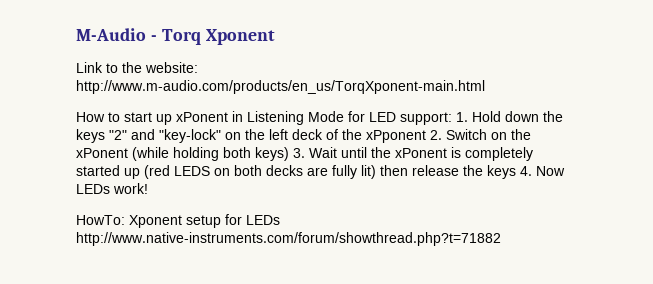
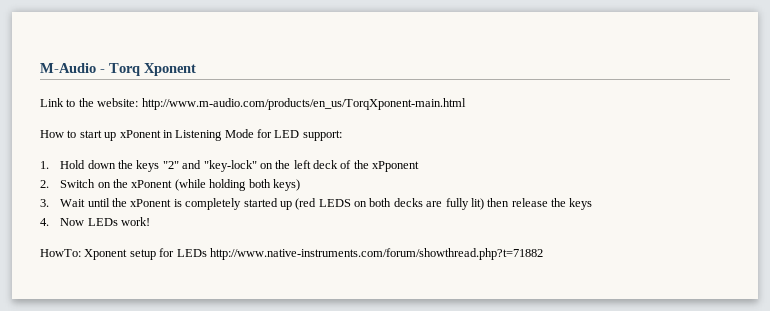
(452, 118) none -> (342, 135) //
(426, 136) none -> (420, 166) //
(289, 154) none -> (300, 185) //
(516, 172) none -> (593, 204) //

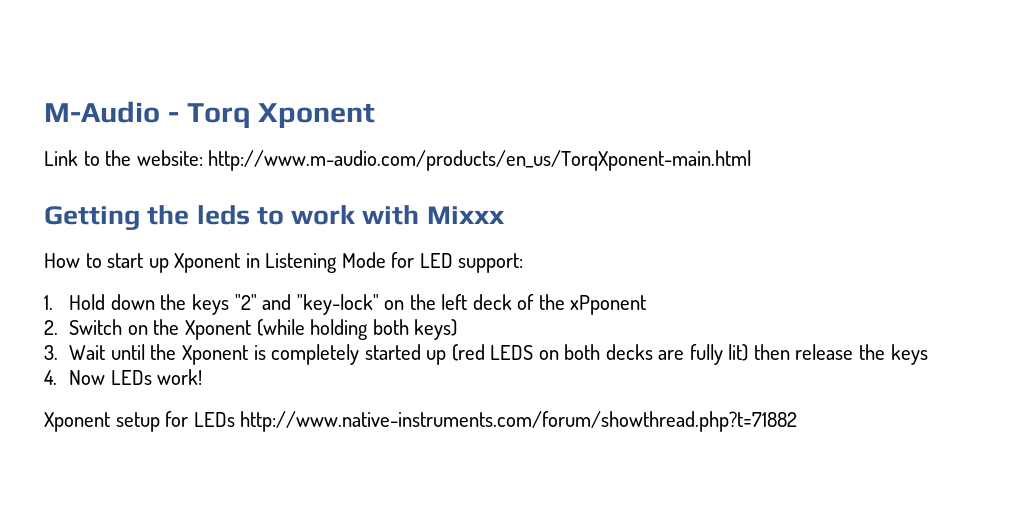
(466, 104) none -> [44,205,505,230] // Getting the leds to work with Mixxx
[119,130,161,138] xPonent -> [174,253,241,273] Xponent
[131,180,173,188] xPonent -> [185,320,252,340] Xponent
[130,199,172,207] xPonent -> [182,345,249,365] Xponent
[40,249,81,257] HowTo: -> (203, 377) none

